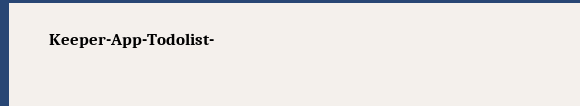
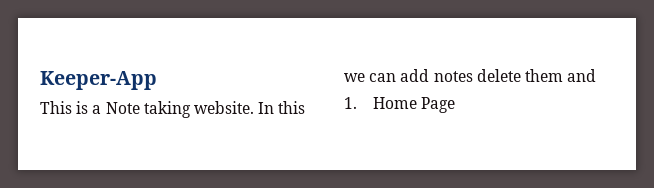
[49,33,214,48] Keeper-App-Todolist- -> [40,71,157,90] [40,101,306,118] [344,69,597,82] [344,97,456,113] Keeper-App // This is a Note taking website. In this we can add notes delete them and // 1. Home Page

